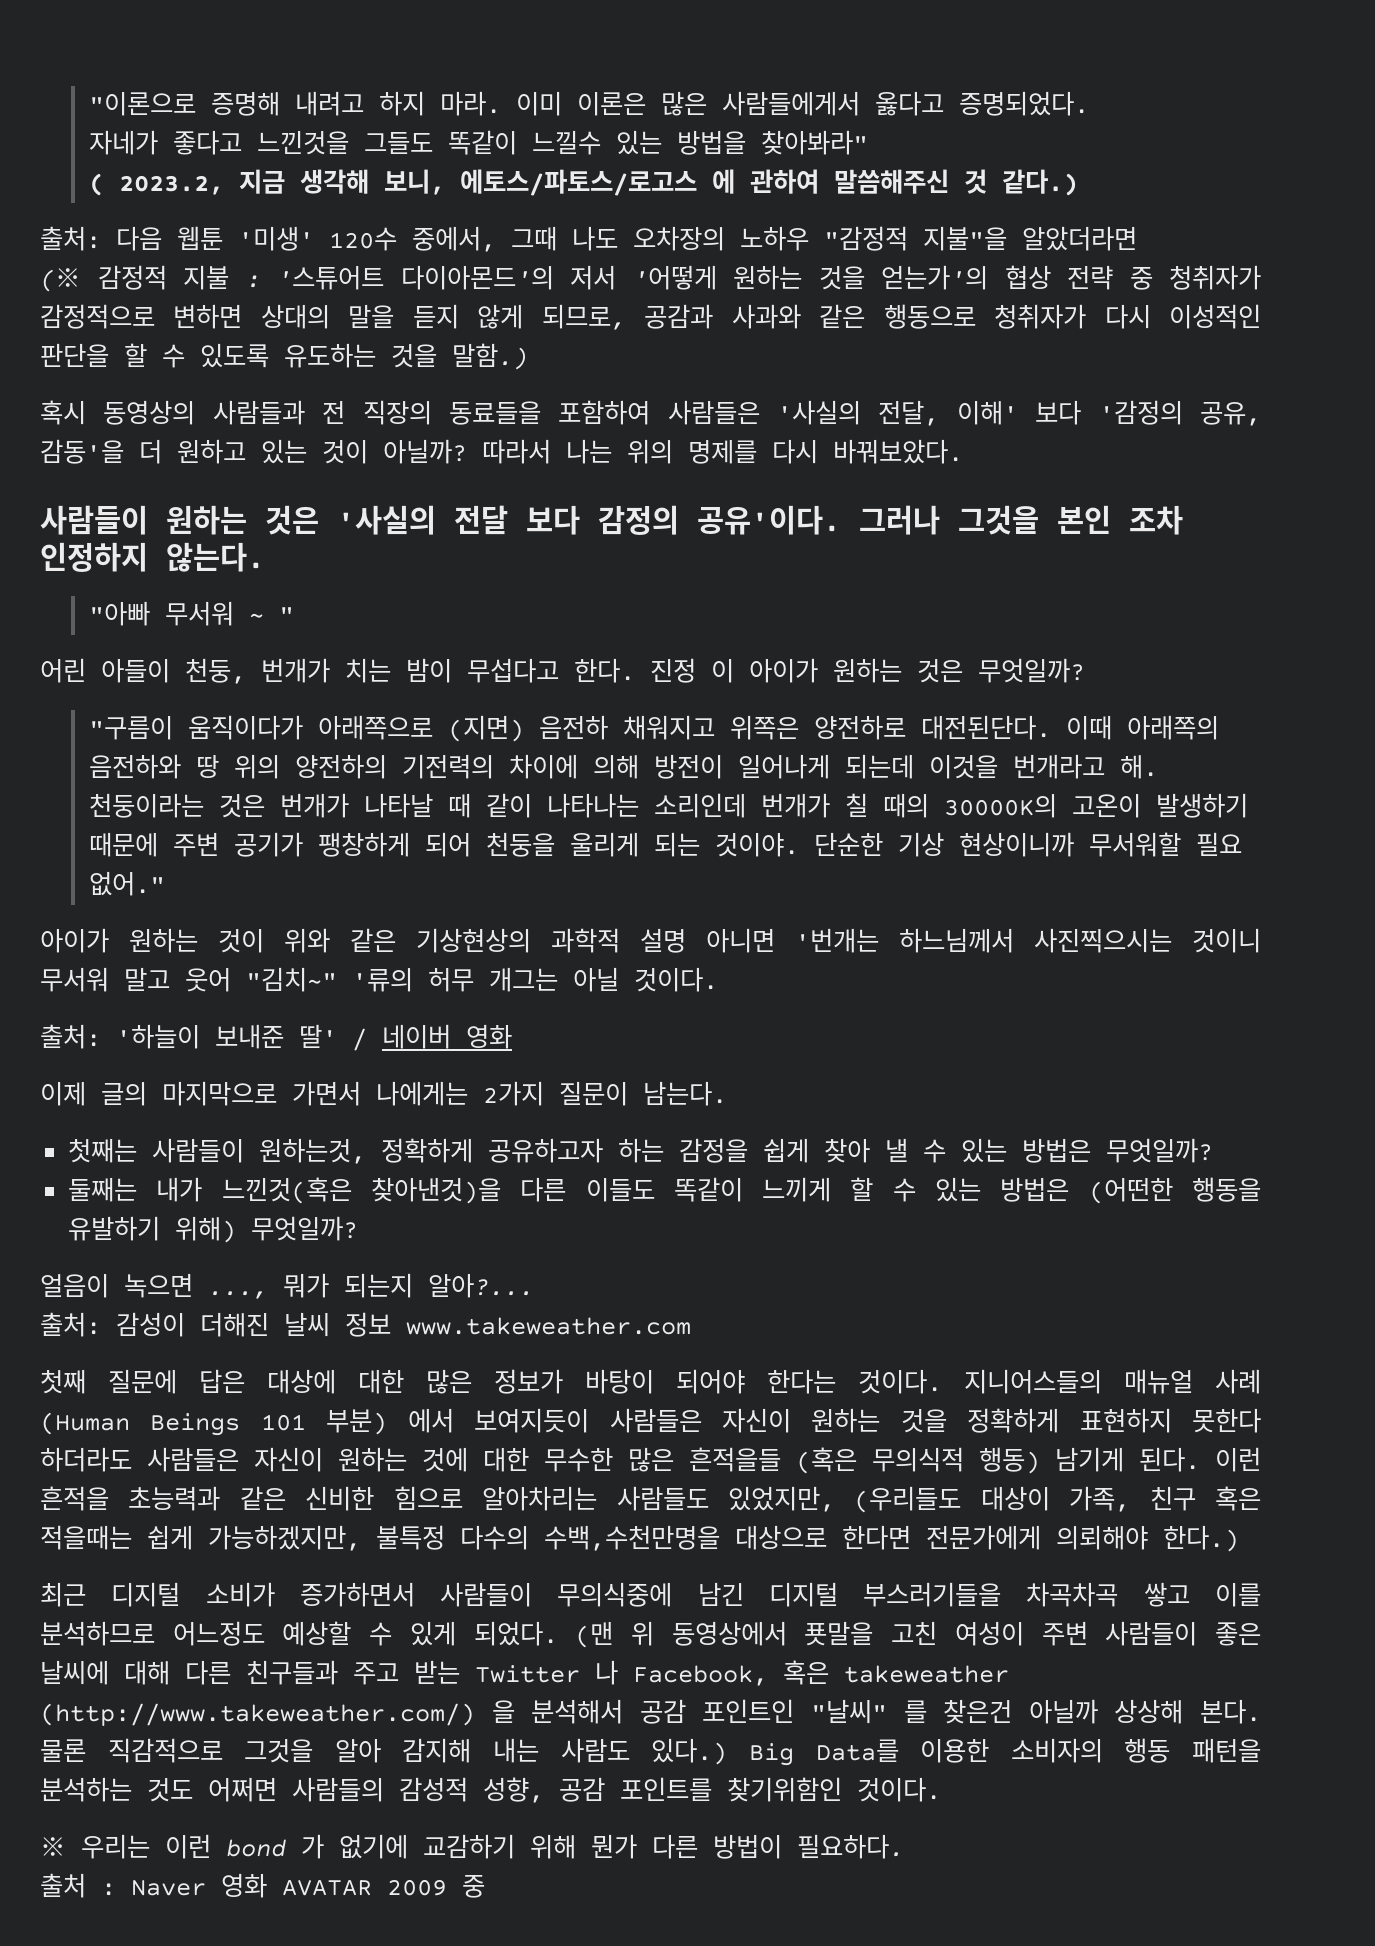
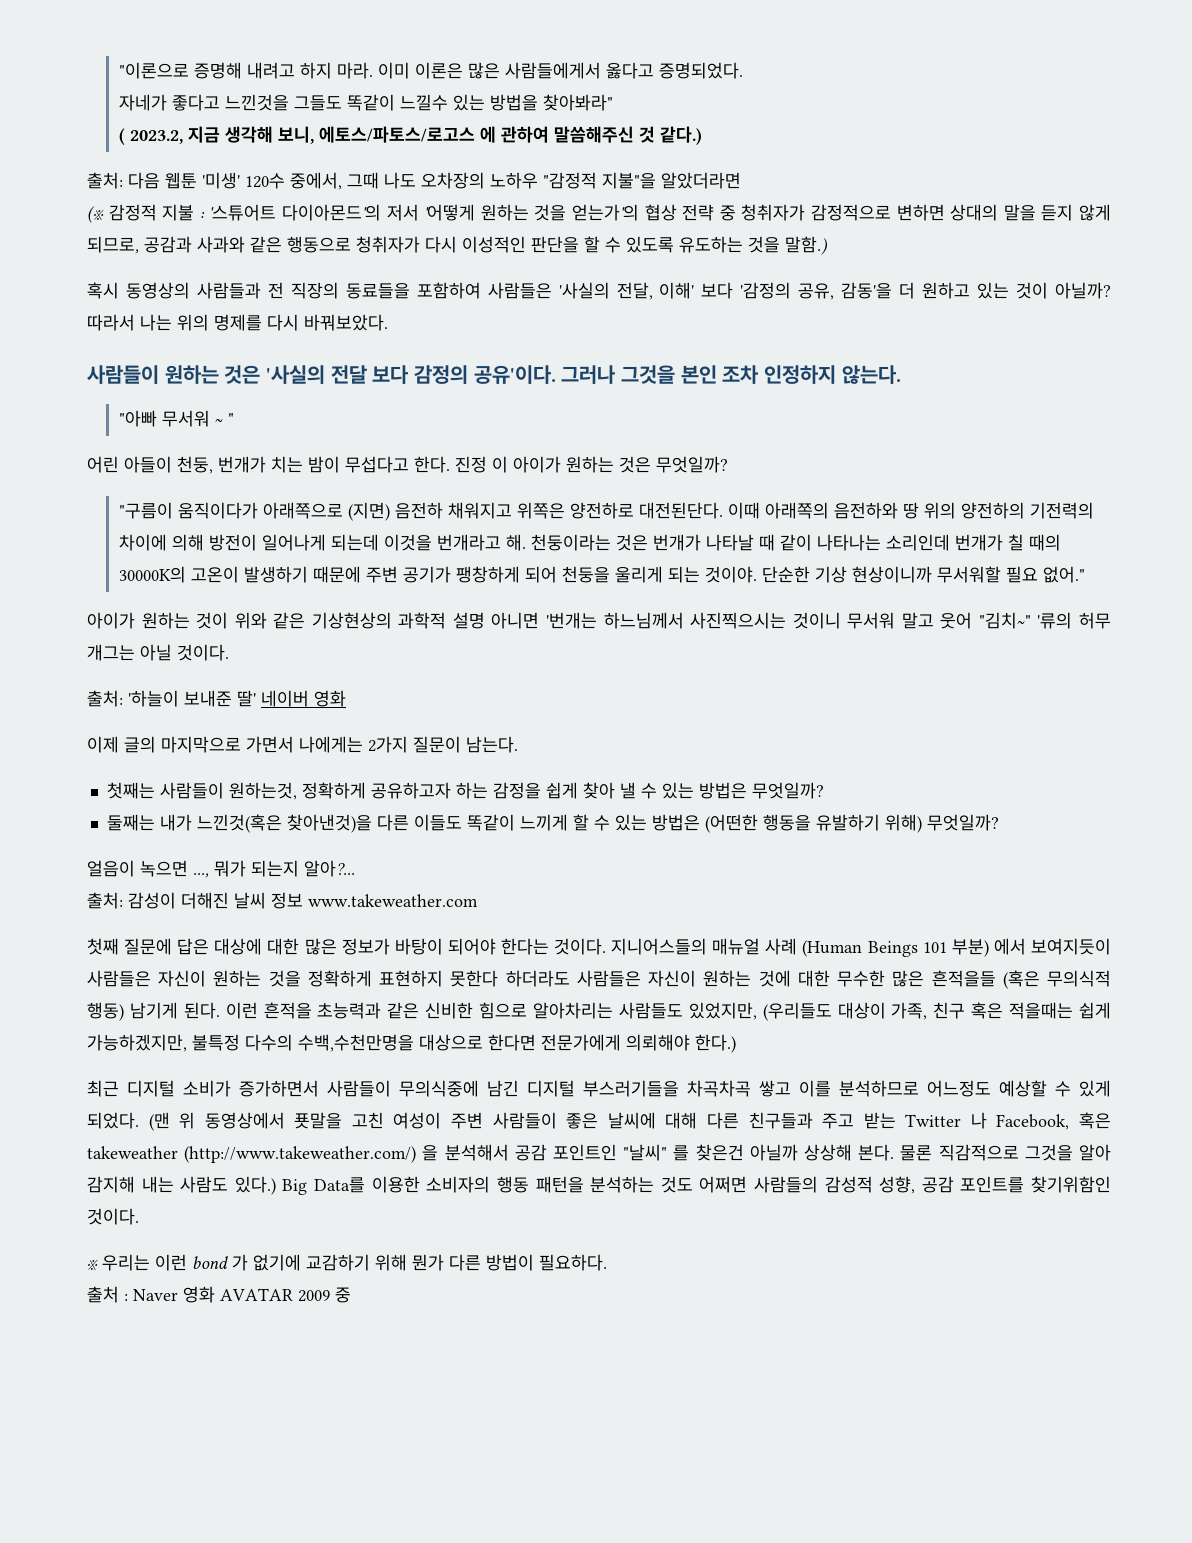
[352,1028,367,1051] / -> (256, 698) none

